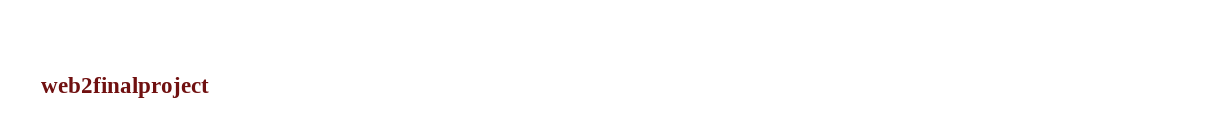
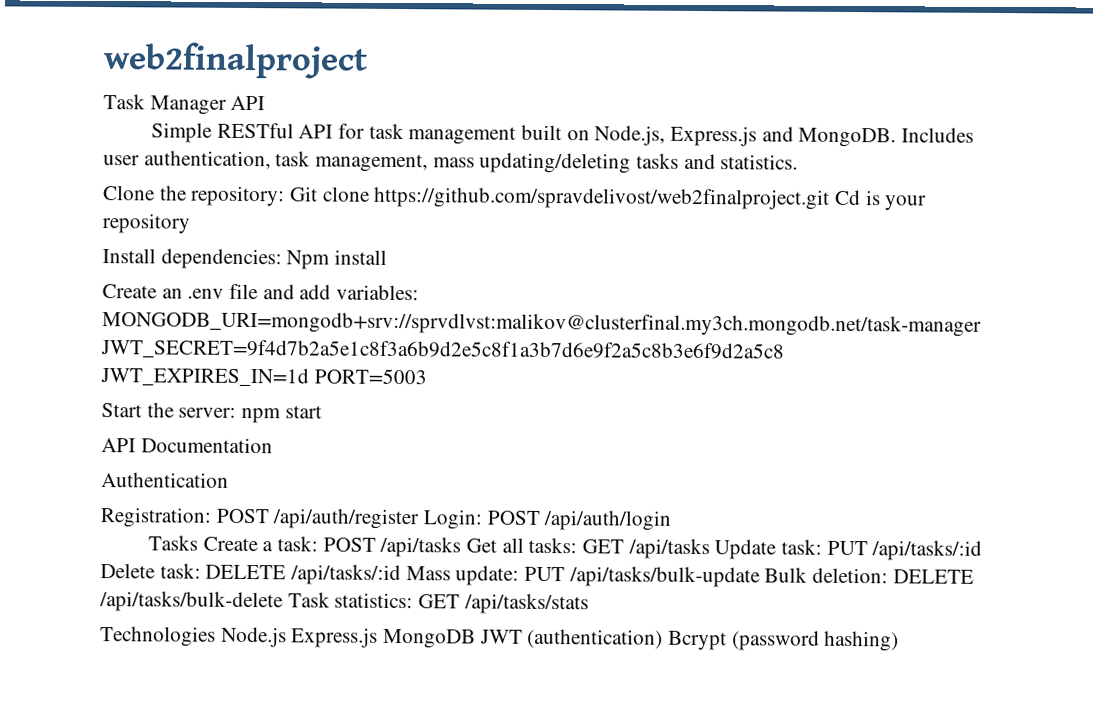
(209, 87) none -> [103,94,266,115] [150,122,974,148] [103,150,799,174] [103,185,928,211] [102,213,190,234] [102,248,388,270] [102,283,420,301] [102,311,982,337] [100,339,785,362] [100,367,427,387] [101,402,322,424] [101,437,273,454] [101,472,229,488] [100,507,672,531] [147,535,983,561] [100,563,974,588] [99,591,589,615] [100,626,900,652] // Task Manager API // Simple RESTful API for task management built on Node.js, Express.js and MongoDB. Includes user authentication, task management, mass updating/deleting tasks and statistics. // Clone the repository: Git clone https://github.com/spravdelivost/web2finalproject.git Cd is your repository // Install dependencies: Npm install // Create an .env file and add variables: MONGODB_URI=mongodb+srv://sprvdlvst:malikov@clusterfinal.my3ch.mongodb.net/task-manager JWT_SECRET=9f4d7b2a5e1c8f3a6b9d2e5c8f1a3b7d6e9f2a5c8b3e6f9d2a5c8 JWT_EXPIRES_IN=1d PORT=5003 // Start the server: npm start // API Documentation // Authentication // Registration: POST /api/auth/register Login: POST /api/auth/login // Tasks Create a task: POST /api/tasks Get all tasks: GET /api/tasks Update task: PUT /api/tasks/:id Delete task: DELETE /api/tasks/:id Mass update: PUT /api/tasks/bulk-update Bulk deletion: DELETE /api/tasks/bulk-delete Task statistics: GET /api/tasks/stats // Technologies Node.js Express.js MongoDB JWT (authentication) Bcrypt (password hashing)

